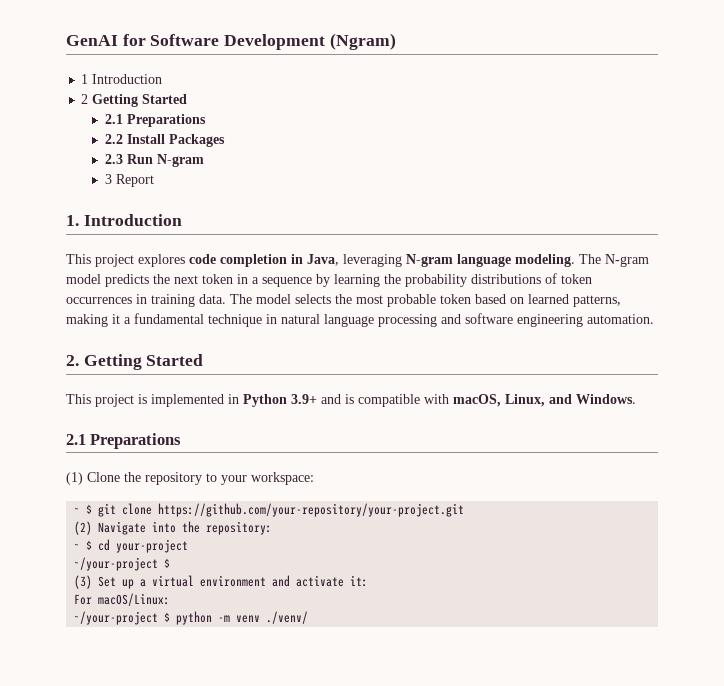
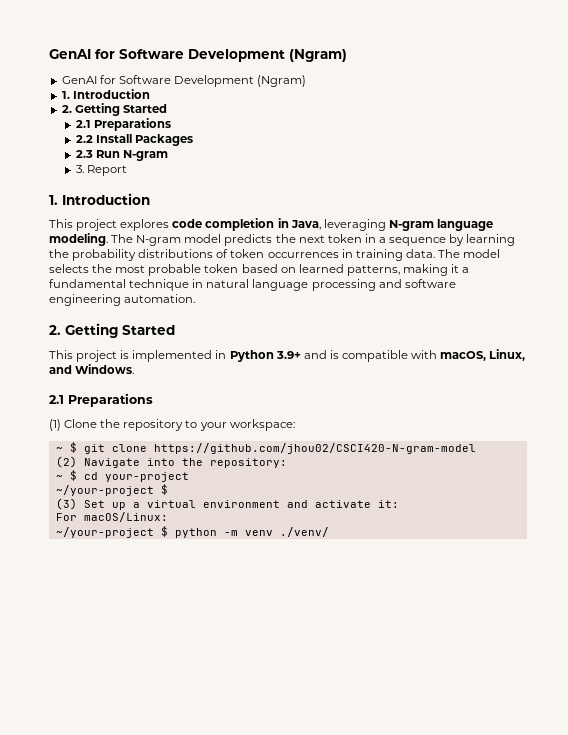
[66,33,396,50] [81,74,163,84] [81,94,89,104] GenAI for Software Development (Ngram) // 1 Introduction // 2 -> [49,49,347,62] [61,75,307,87] [61,89,150,99] [61,105,72,113] GenAI for Software Development (Ngram) // GenAI for Software Development (Ngram) // 1. Introduction // 2.
[104,174,112,184] 3 -> [75,165,84,173] 3.
[158,503,465,517] https://github.com/your-repository/your-project.git -> [153,443,476,454] https://github.com/jhou02/CSCI420-N-gram-model

